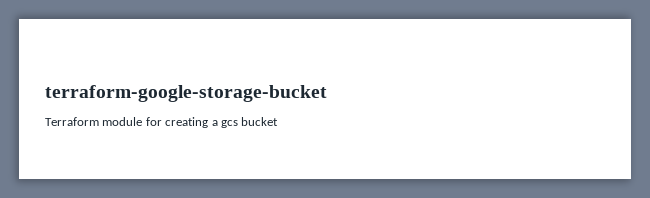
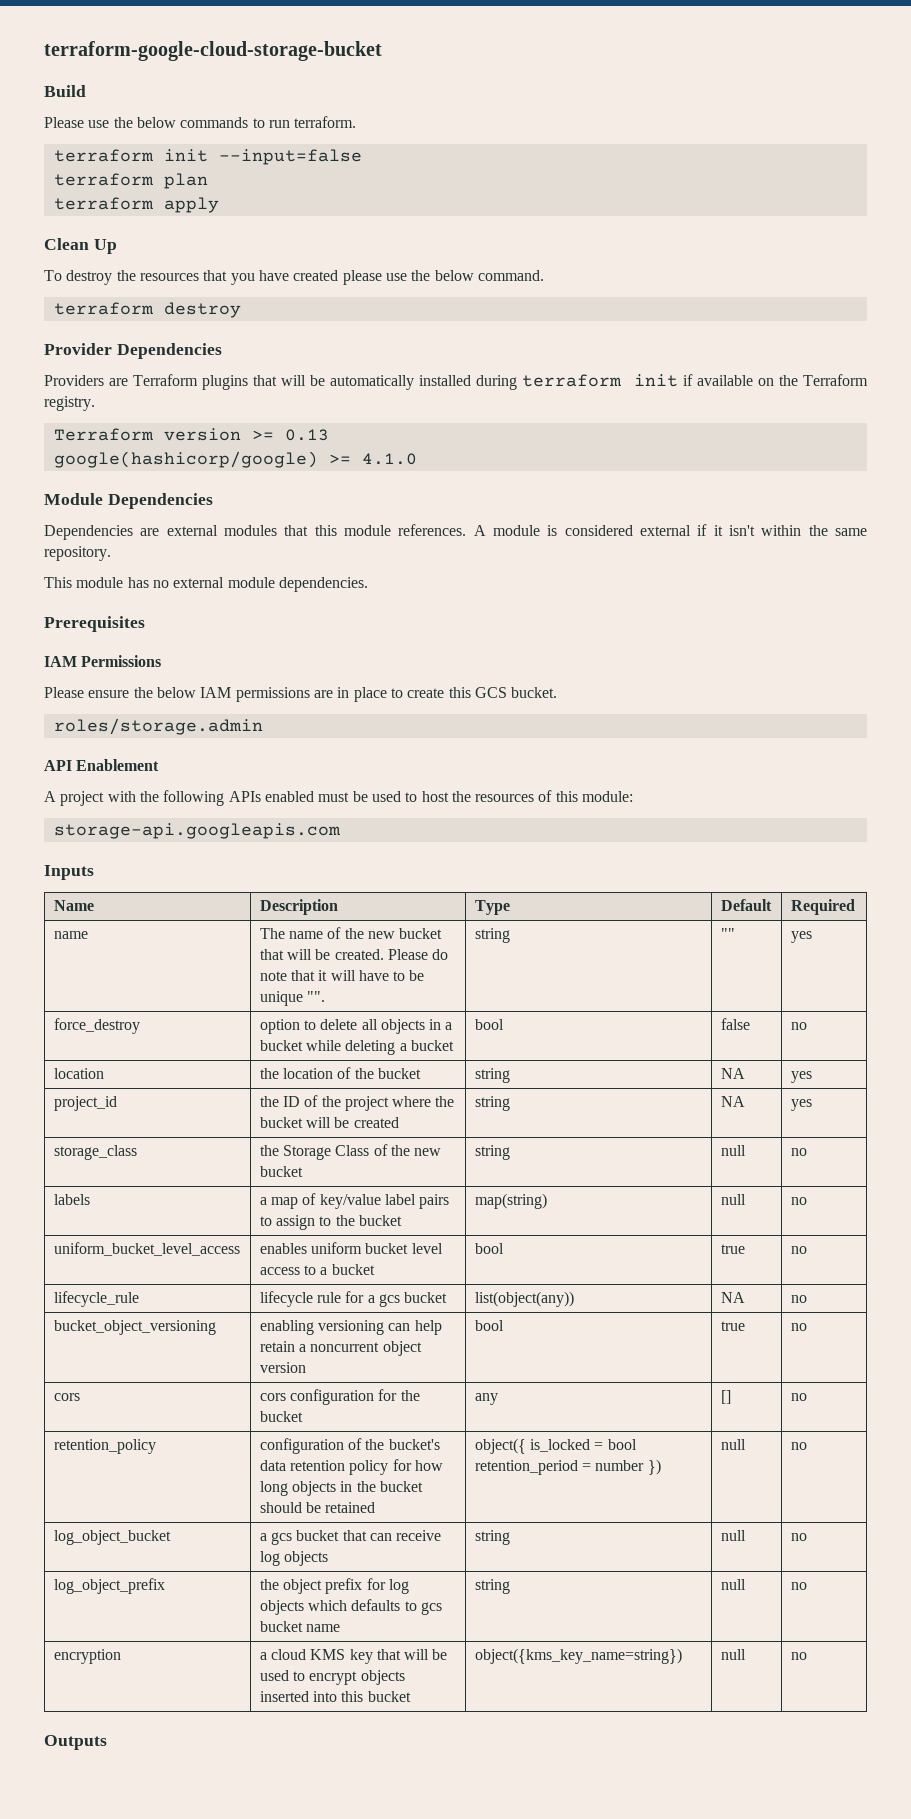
[45,85,327,102] [45,117,279,128] terraform-google-storage-bucket // Terraform module for creating a gcs bucket -> [44,41,382,61] [44,85,86,97] [44,116,357,128] [53,149,362,165] [53,173,208,189] [53,197,219,213] [44,238,117,254] [44,270,544,285] [53,302,241,318] [44,343,222,359] [44,374,868,390] [44,396,95,411] [53,428,329,441] [53,451,417,468] [44,493,213,509] [44,524,868,540] [44,546,111,561] [44,577,368,592] [44,616,145,632] [44,655,162,667] [44,687,558,702] [53,718,263,735] [44,759,160,771] [44,790,634,806] [53,823,341,839] [44,865,94,880] [53,900,94,911] [259,899,338,915] [474,900,510,915] [720,899,772,911] [790,899,855,915] [53,931,88,939] [259,927,443,939] [259,949,449,960] [259,970,425,981] [259,991,325,1006] [474,928,510,943] [720,928,735,939] [790,931,812,943] [53,1018,140,1034] [259,1019,453,1034] [259,1040,454,1055] [474,1019,504,1030] [720,1018,750,1030] [790,1022,807,1030] [53,1068,104,1079] [259,1067,421,1079] [474,1068,510,1083] [720,1068,745,1079] [790,1071,812,1083] [53,1096,117,1111] [259,1095,455,1111] [259,1117,399,1128] [474,1096,510,1111] [720,1096,745,1107] [790,1099,812,1111] [53,1145,137,1160] [259,1144,442,1160] [259,1166,303,1177] [474,1145,510,1160] [720,1145,746,1156] [790,1148,807,1156] [53,1194,90,1205] [259,1193,450,1209] [259,1215,402,1230] [474,1193,547,1209] [720,1194,746,1205] [790,1197,807,1205] [53,1242,240,1256] [259,1242,443,1254] [259,1264,375,1275] [474,1243,504,1254] [720,1244,745,1254] [790,1246,807,1254] [53,1291,139,1307] [259,1291,448,1307] [474,1291,574,1307] [720,1292,745,1303] [790,1295,807,1303] [53,1320,216,1335] [259,1320,442,1335] [259,1341,422,1356] [259,1362,306,1373] [474,1320,504,1331] [720,1321,745,1331] [790,1323,807,1331] [53,1393,80,1401] [259,1389,420,1405] [259,1411,303,1422] [474,1393,498,1405] [720,1390,731,1404] [790,1393,807,1401] [53,1439,156,1454] [259,1438,440,1454] [259,1459,443,1475] [259,1481,423,1496] [259,1502,376,1513] [474,1438,637,1454] [474,1459,661,1475] [720,1439,746,1450] [790,1442,807,1450] [53,1530,171,1545] [259,1530,442,1545] [259,1551,328,1566] [474,1530,510,1545] [720,1530,746,1541] [790,1533,807,1541] [53,1578,165,1594] [259,1578,409,1594] [259,1599,442,1615] [259,1621,340,1632] [474,1579,510,1594] [720,1579,746,1590] [790,1582,807,1590] [53,1649,121,1664] [259,1649,448,1664] [259,1670,405,1685] [259,1691,411,1702] [474,1648,682,1664] [720,1649,746,1660] [790,1652,807,1660] [44,1735,107,1750] terraform-google-cloud-storage-bucket // Build // Please use the below commands to run terraform. // terraform init --input=false // terraform plan // terraform apply // Clean Up // To destroy the resources that you have created please use the below command. // terraform destroy // Provider Dependencies // Providers are Terraform plugins that will be automatically installed during terraform init if available on the Terraform registry. // Terraform version >= 0.13 // google(hashicorp/google) >= 4.1.0 // Module Dependencies // Dependencies are external modules that this module references. A module is considered external if it isn't within the same repository. // This module has no external module dependencies. // Prerequisites // IAM Permissions // Please ensure the below IAM permissions are in place to create this GCS bucket. // roles/storage.admin // API Enablement // A project with the following APIs enabled must be used to host the resources of this module: // storage-api.googleapis.com // Inputs // Name | Description | Type | Default | Required // name | The name of the new bucket that will be created. Please do note that it will have to be unique "". | string | "" | yes // force_destroy | option to delete all objects in a bucket while deleting a bucket | bool | false | no // location | the location of the bucket | string | NA | yes // project_id | the ID of the project where the bucket will be created | string | NA | yes // storage_class | the Storage Class of the new bucket | string | null | no // labels | a map of key/value label pairs to assign to the bucket | map(string) | null | no // uniform_bucket_level_access | enables uniform bucket level access to a bucket | bool | true | no // lifecycle_rule | lifecycle rule for a gcs bucket | list(object(any)) | NA | no // bucket_object_versioning | enabling versioning can help retain a noncurrent object version | bool | true | no // cors | cors configuration for the bucket | any | [] | no // retention_policy | configuration of the bucket's data retention policy for how long objects in the bucket should be retained | object({ is_locked = bool retention_period = number }) | null | no // log_object_bucket | a gcs bucket that can receive log objects | string | null | no // log_object_prefix | the object prefix for log objects which defaults to gcs bucket name | string | null | no // encryption | a cloud KMS key that will be used to encrypt objects inserted into this bucket | object({kms_key_name=string}) | null | no // Outputs

